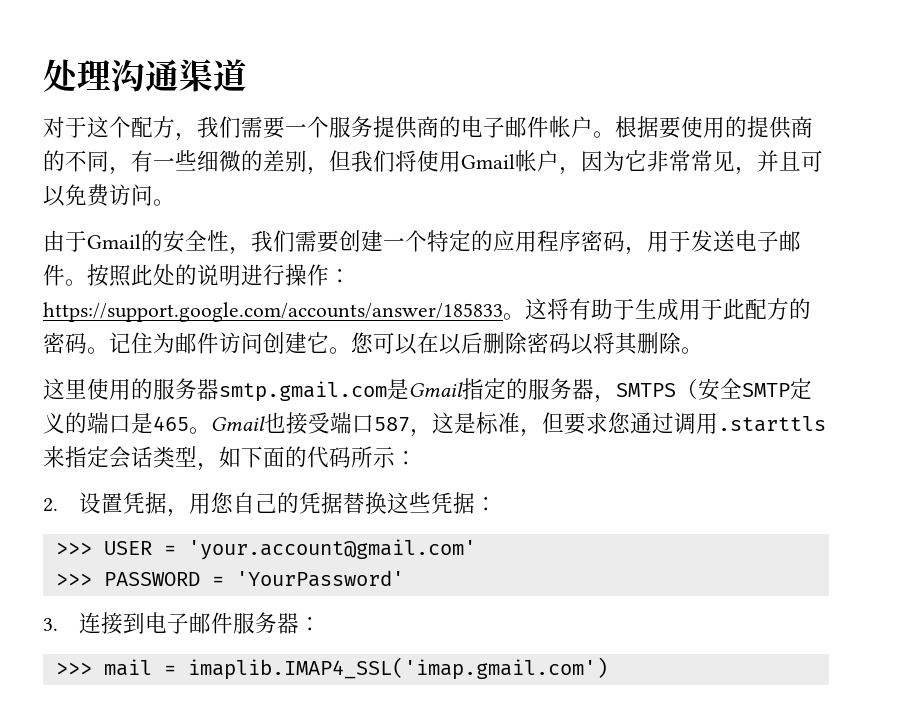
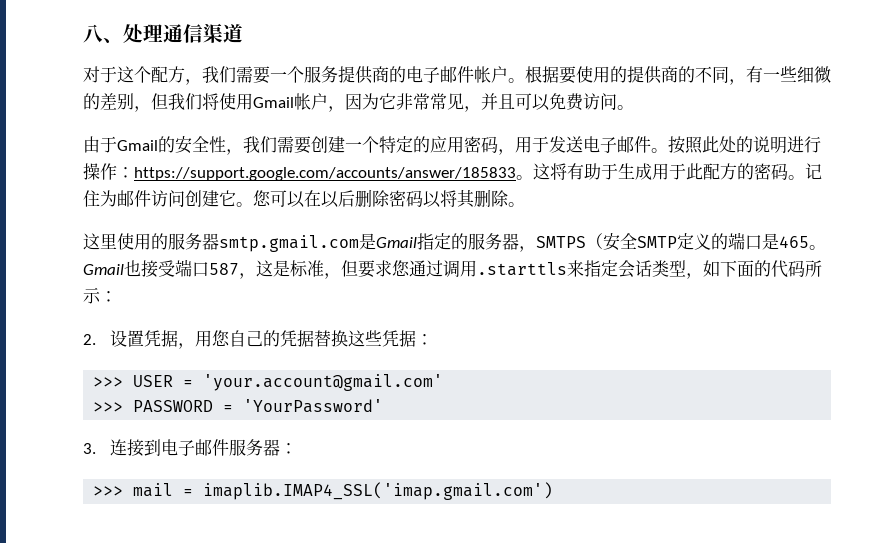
[43,59,179,92] 处理沟通 -> [83,24,203,43] 八、处理通信
[537,230,581,252] 程序 -> (464, 144) none

